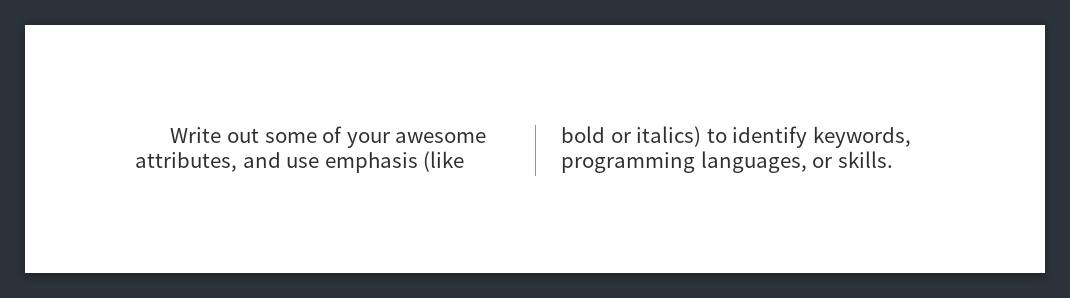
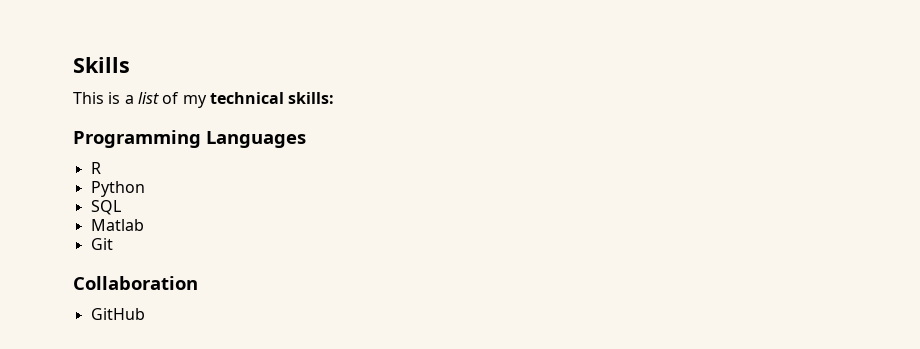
[170,126,487,148] [135,151,465,173] [561,126,911,148] [561,151,893,173] Write out some of your awesome attributes, and use emphasis (like bold or italics) to identify keywords, programming languages, or skills. -> [73,57,130,73] [73,92,335,108] [73,130,306,148] [90,162,101,174] [90,181,145,197] [90,200,121,215] [90,219,144,231] [90,238,113,250] [73,276,198,290] [90,308,145,320] Skills // This is a list of my technical skills: // Programming Languages // R // Python // SQL // Matlab // Git // Collaboration // GitHub

